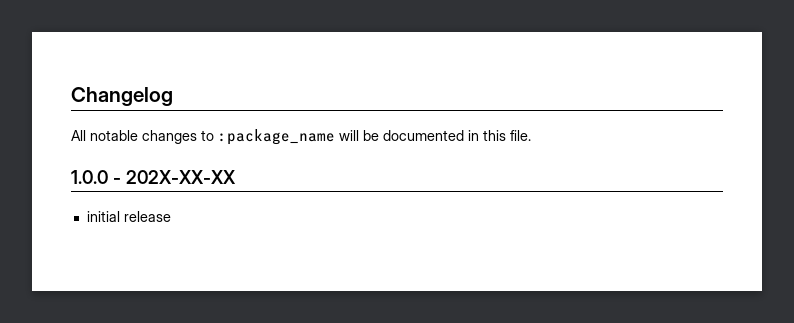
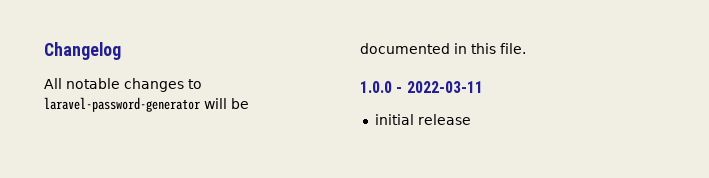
[218,129,335,145] :package_name -> [44,97,200,112] laravel-password-generator
[125,170,236,184] 202X-XX-XX -> [406,81,483,93] 2022-03-11

